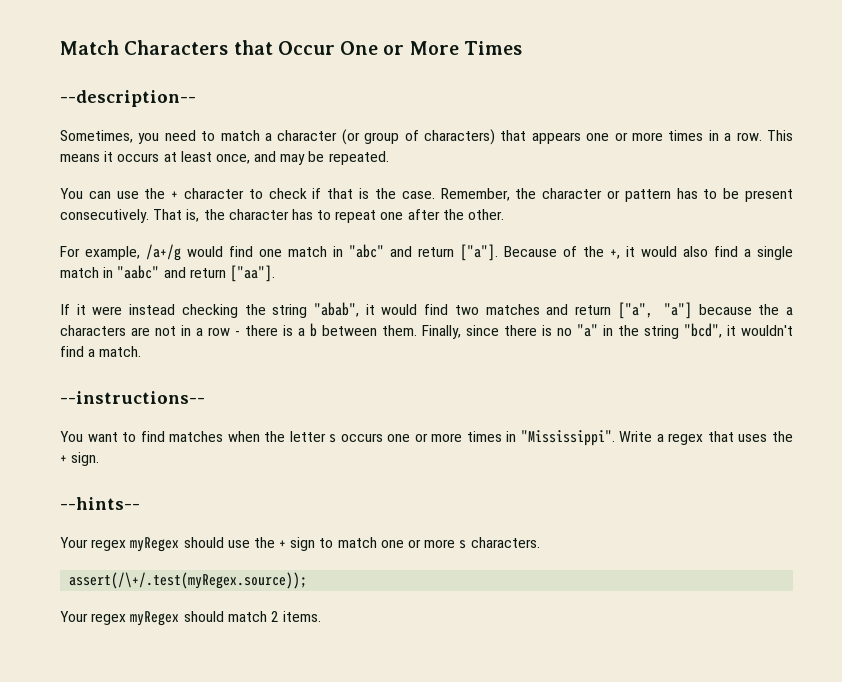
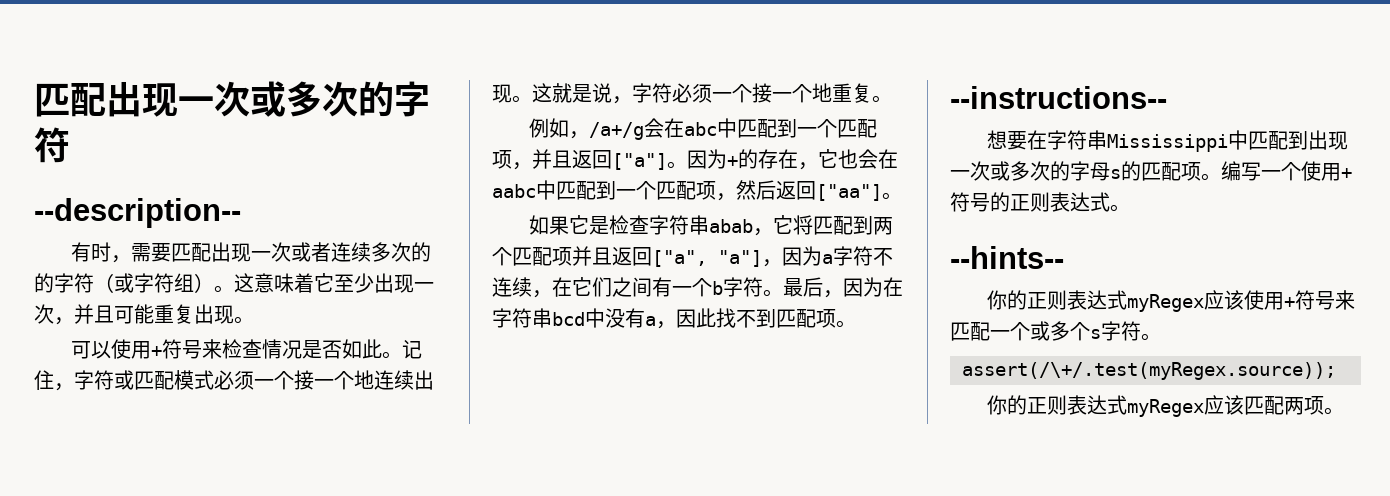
[60,40,522,55] [60,90,196,107] [60,129,793,145] [60,151,389,165] [60,188,794,202] [60,209,505,223] [60,244,793,261] [60,265,275,282] [60,302,793,319] [60,323,793,339] [60,346,142,357] [60,391,205,404] [60,430,793,446] [60,452,100,466] [60,497,140,510] [60,537,540,552] [69,572,308,589] [60,611,322,626] Match Characters that Occur One or More Times // --description-- // Sometimes, you need to match a character (or group of characters) that appears one or more times in a row. This means it occurs at least once, and may be repeated. // You can use the + character to check if that is the case. Remember, the character or pattern has to be present consecutively. That is, the character has to repeat one after the other. // For example, /a+/g would find one match in "abc" and return ["a"]. Because of the +, it would also find a single match in "aabc" and return ["aa"]. // If it were instead checking the string "abab", it would find two matches and return ["a", "a"] because the a characters are not in a row - there is a b between them. Finally, since there is no "a" in the string "bcd", it wouldn't find a match. // --instructions-- // You want to find matches when the letter s occurs one or more times in "Mississippi". Write a regex that uses the + sign. // --hints-- // Your regex myRegex should use the + sign to match one or more s characters. // assert(/\+/.test(myRegex.source)); // Your regex myRegex should match 2 items. -> [34,81,430,117] [34,127,70,163] [34,198,241,228] [71,242,432,263] [34,273,434,293] [34,304,254,325] [71,339,423,359] [34,370,434,391] [492,83,892,104] [529,118,878,140] [492,149,898,170] [492,180,902,201] [529,215,894,236] [492,246,893,267] [492,277,903,298] [492,308,856,329] [950,86,1167,109] [987,130,1349,152] [950,161,1352,181] [950,192,1130,212] [950,246,1064,269] [987,290,1356,312] [950,321,1161,341] [962,362,1336,380] [987,395,1345,417] 匹配出现一次或多次的字符 // --description-- // 有时，需要匹配出现一次或者连续多次的的字符（或字符组）。这意味着它至少出现一次，并且可能重复出现。 // 可以使用+符号来检查情况是否如此。记住，字符或匹配模式必须一个接一个地连续出现。这就是说，字符必须一个接一个地重复。 // 例如，/a+/g会在abc中匹配到一个匹配项，并且返回["a"]。因为+的存在，它也会在aabc中匹配到一个匹配项，然后返回["aa"]。 // 如果它是检查字符串abab，它将匹配到两个匹配项并且返回["a", "a"]，因为a字符不连续，在它们之间有一个b字符。最后，因为在字符串bcd中没有a，因此找不到匹配项。 // --instructions-- // 想要在字符串Mississippi中匹配到出现一次或多次的字母s的匹配项。编写一个使用+符号的正则表达式。 // --hints-- // 你的正则表达式myRegex应该使用+符号来匹配一个或多个s字符。 // assert(/\+/.test(myRegex.source)); // 你的正则表达式myRegex应该匹配两项。

